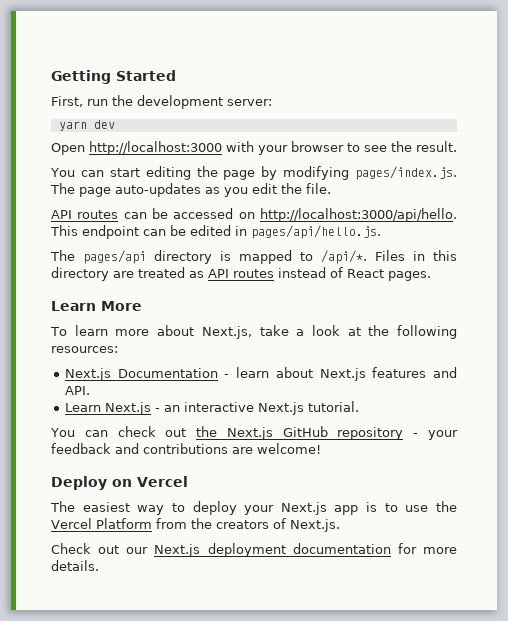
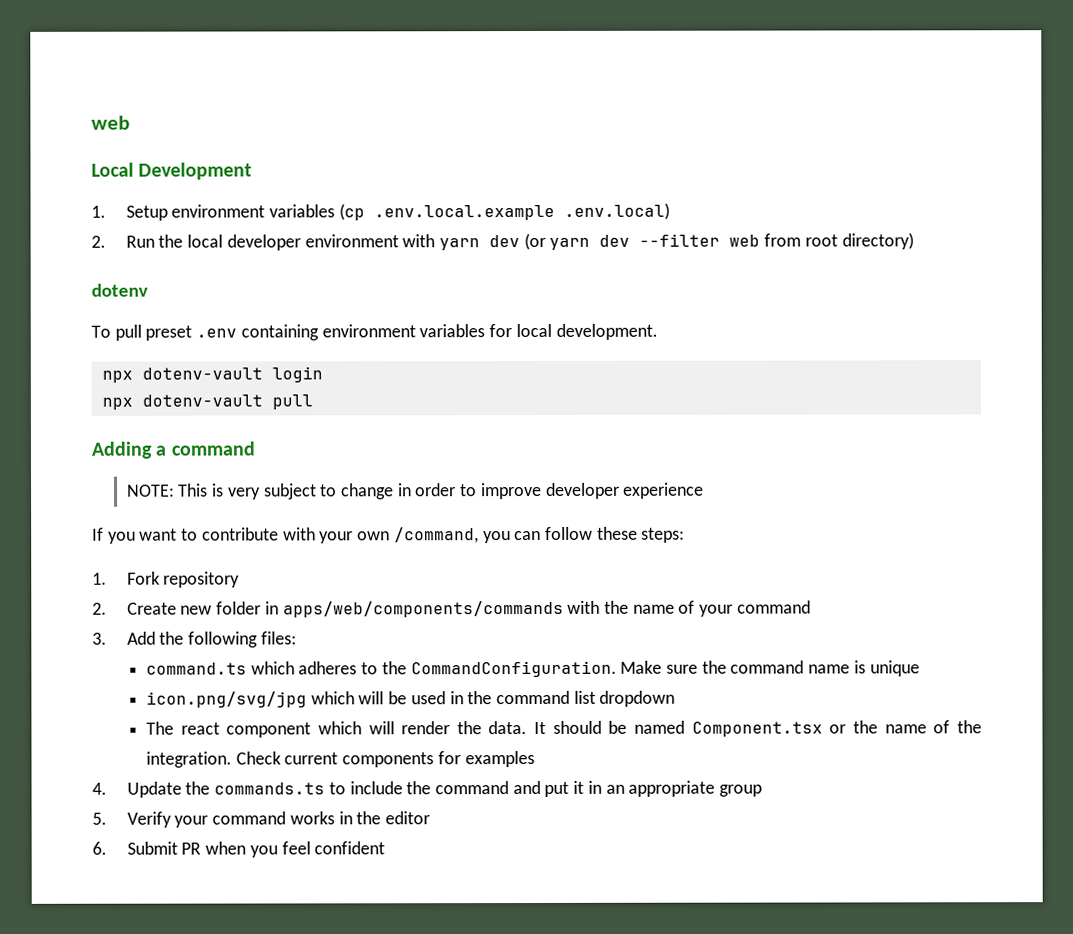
[51,70,176,84] [51,95,272,109] [58,120,115,131] [51,141,457,155] [50,166,457,180] [50,183,331,197] [51,208,457,222] [50,225,381,239] [50,250,457,264] [51,267,431,281] [51,301,142,311] [50,325,458,339] [51,346,118,353] [64,367,457,381] [64,386,90,395] [64,401,359,415] [50,426,459,440] [51,443,321,454] [51,476,188,490] [50,501,457,515] [51,518,340,532] [51,543,457,557] [51,560,99,571] Getting Started // First, run the development server: // yarn dev // Open http://localhost:3000 with your browser to see the result. // You can start editing the page by modifying pages/index.js. The page auto-updates as you edit the file. // API routes can be accessed on http://localhost:3000/api/hello. This endpoint can be edited in pages/api/hello.js. // The pages/api directory is mapped to /api/*. Files in this directory are treated as API routes instead of React pages. // Learn More // To learn more about Next.js, take a look at the following resources: // Next.js Documentation - learn about Next.js features and API. // Learn Next.js - an interactive Next.js tutorial. // You can check out the Next.js GitHub repository - your feedback and contributions are welcome! // Deploy on Vercel // The easiest way to deploy your Next.js app is to use the Vercel Platform from the creators of Next.js. // Check out our Next.js deployment documentation for more details. -> [91,115,130,130] [91,162,253,180] [91,202,670,221] [91,232,914,251] [91,283,148,297] [91,323,658,341] [101,366,323,383] [101,394,313,410] [91,441,255,459] [126,482,705,500] [92,526,686,544] [92,571,241,588] [92,600,811,618] [92,631,297,648] [145,660,920,678] [145,690,676,708] [145,720,982,738] [145,751,535,768] [92,780,763,798] [92,811,431,828] [92,841,386,858] web // Local Development // 1. Setup environment variables (cp .env.local.example .env.local) // 2. Run the local developer environment with yarn dev (or yarn dev --filter web from root directory) // dotenv // To pull preset .env containing environment variables for local development. // npx dotenv-vault login // npx dotenv-vault pull // Adding a command // NOTE: This is very subject to change in order to improve developer experience // If you want to contribute with your own /command, you can follow these steps: // 1. Fork repository // 2. Create new folder in apps/web/components/commands with the name of your command // 3. Add the following files: // command.ts which adheres to the CommandConfiguration. Make sure the command name is unique // icon.png/svg/jpg which will be used in the command list dropdown // The react component which will render the data. It should be named Component.tsx or the name of the integration. Check current components for examples // 4. Update the commands.ts to include the command and put it in an appropriate group // 5. Verify your command works in the editor // 6. Submit PR when you feel confident

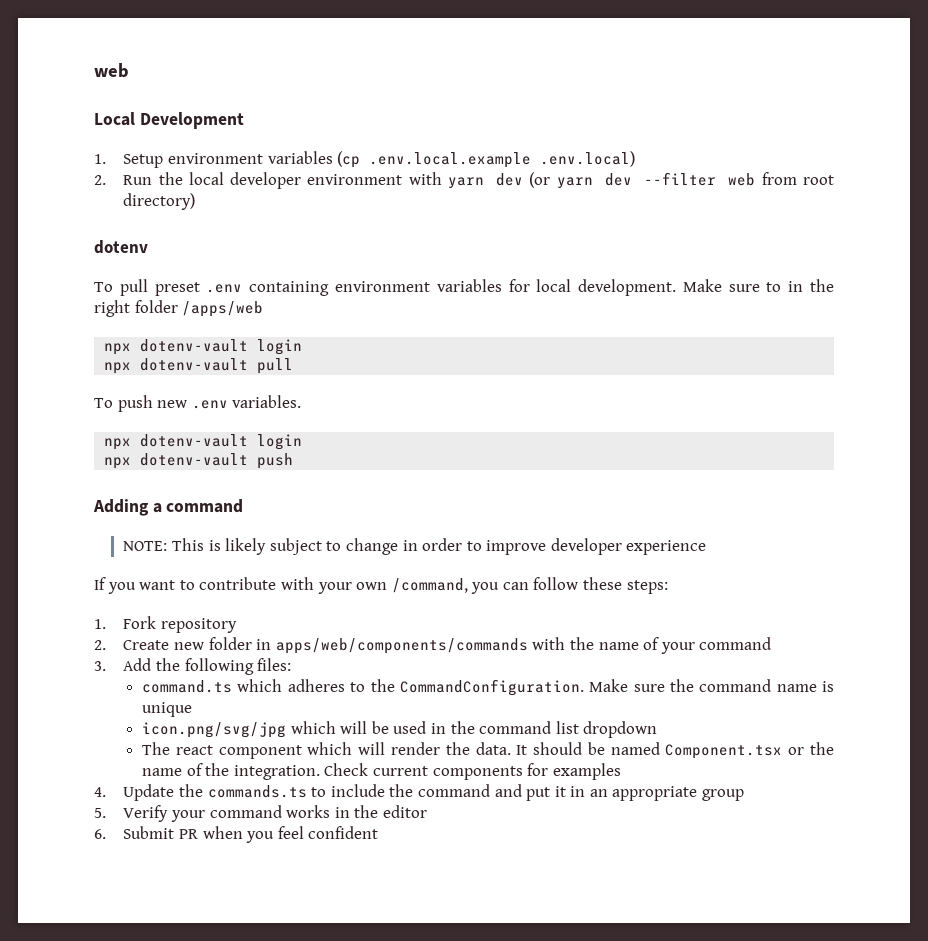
(658, 331) none -> [682,279,835,292] [94,300,264,317] Make sure to in the right folder /apps/web
(313, 402) none -> [94,395,302,412] [104,434,303,450] [104,453,294,469] // To push new .env variables. // npx dotenv-vault login // npx dotenv-vault push
[227,487,261,500] very -> [225,538,267,555] likely

